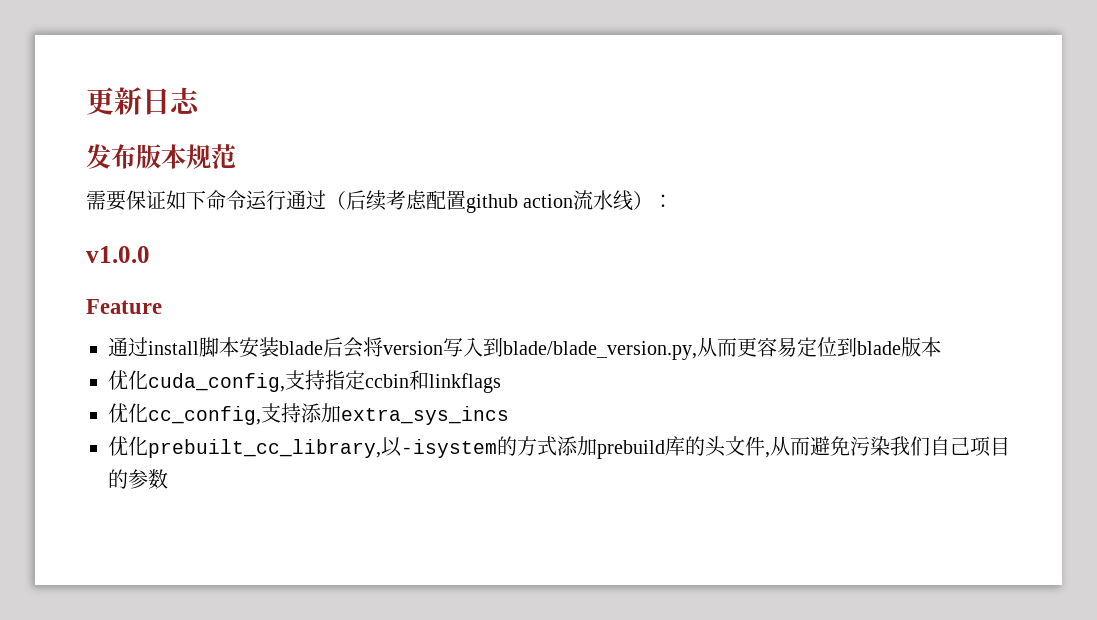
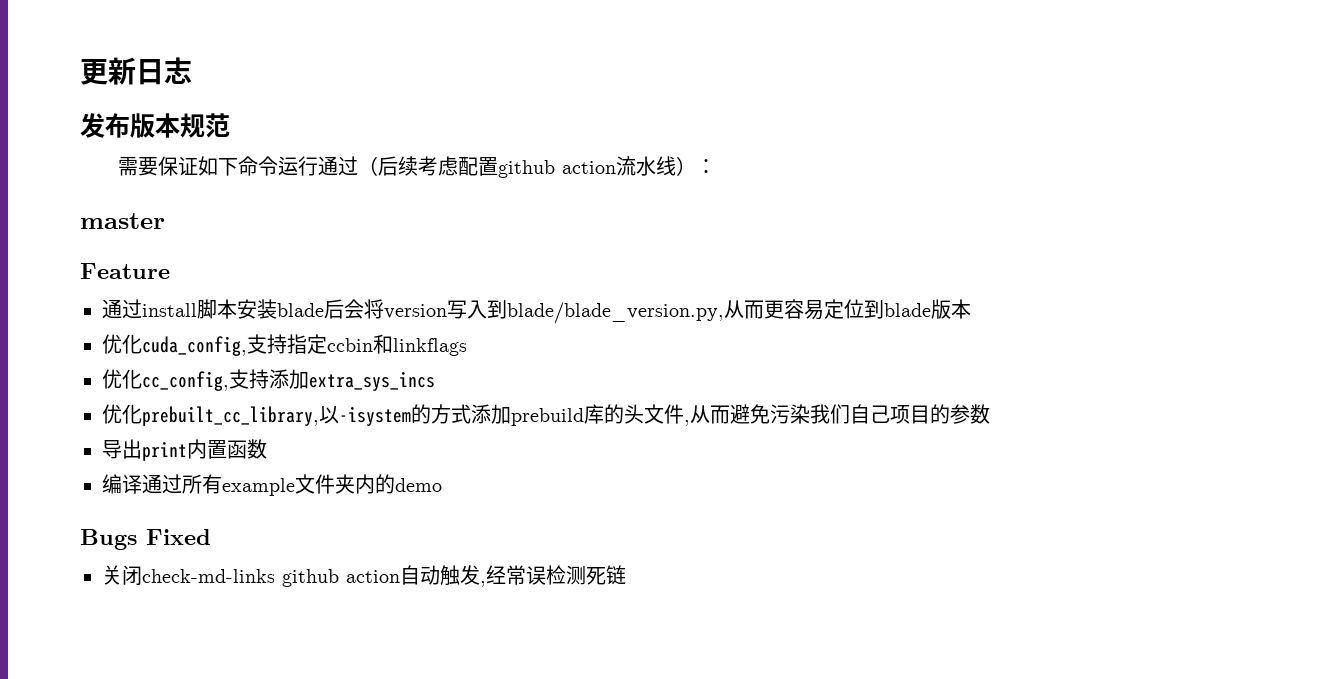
[86,246,150,263] v1.0.0 -> [80,213,165,229] master
(168, 479) none -> [102,439,267,461] [102,474,442,496] [80,529,211,550] [102,565,626,587] // 导出print内置函数 // 编译通过所有example文件夹内的demo // Bugs Fixed // 关闭check-md-links github action自动触发,经常误检测死链

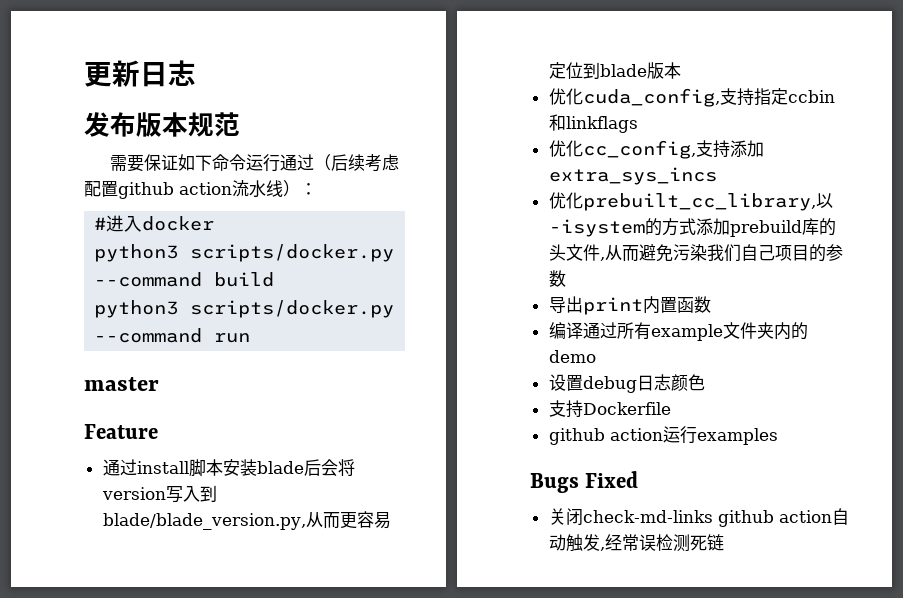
(717, 166) none -> [94,215,215,232] [94,244,395,262] [94,272,275,287] [94,300,395,318] [94,328,251,343] // #进入docker // python3 scripts/docker.py --command build // python3 scripts/docker.py --command run
(442, 485) none -> [548,374,705,393] [548,400,671,418] [548,426,778,445] // 设置debug日志颜色 // 支持Dockerfile // github action运行examples

